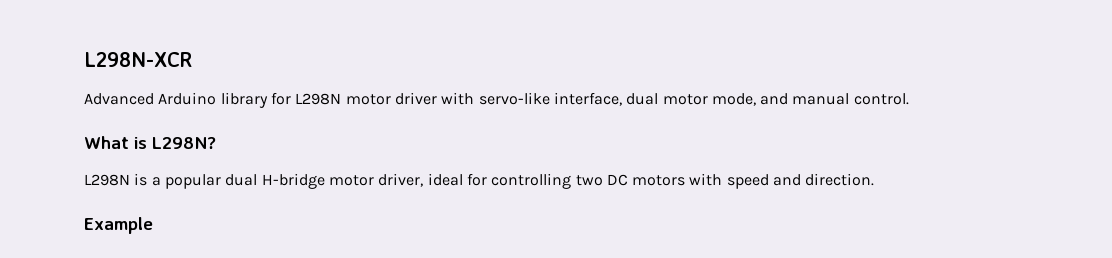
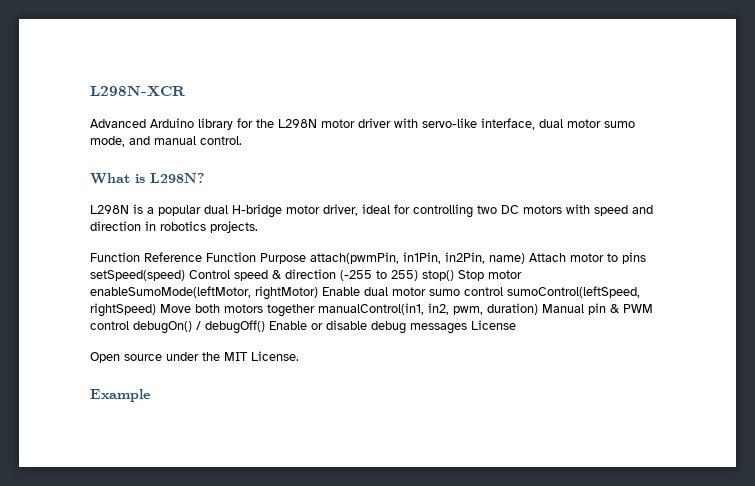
(291, 98) none -> [256,119,274,128] the
(708, 99) none -> [604,121,635,128] sumo
[805,173,875,186] direction. -> [90,221,258,233] [90,252,646,264] [90,269,522,281] [90,286,640,300] [90,303,653,317] [90,320,516,334] [90,351,299,363] direction in robotics projects. // Function Reference Function Purpose attach(pwmPin, in1Pin, in2Pin, name) Attach motor to pins setSpeed(speed) Control speed & direction (-255 to 255) stop() Stop motor enableSumoMode(leftMotor, rightMotor) Enable dual motor sumo control sumoControl(leftSpeed, rightSpeed) Move both motors together manualControl(in1, in2, pwm, duration) Manual pin & PWM control debugOn() / debugOff() Enable or disable debug messages License // Open source under the MIT License.

